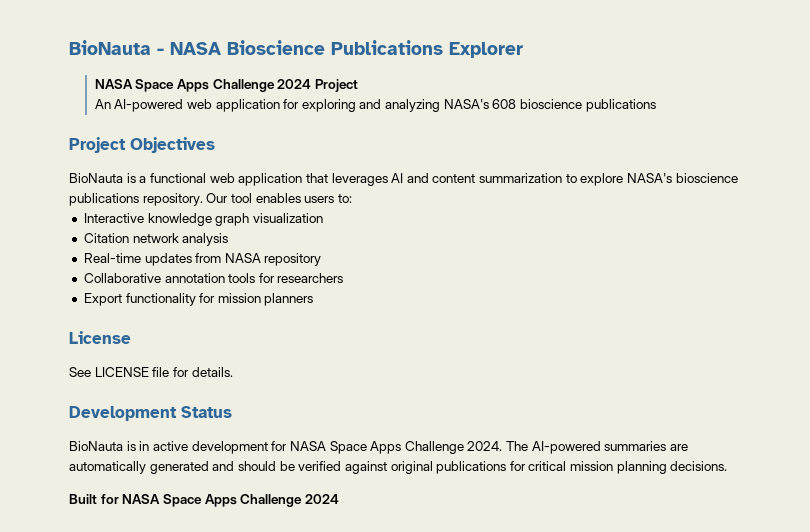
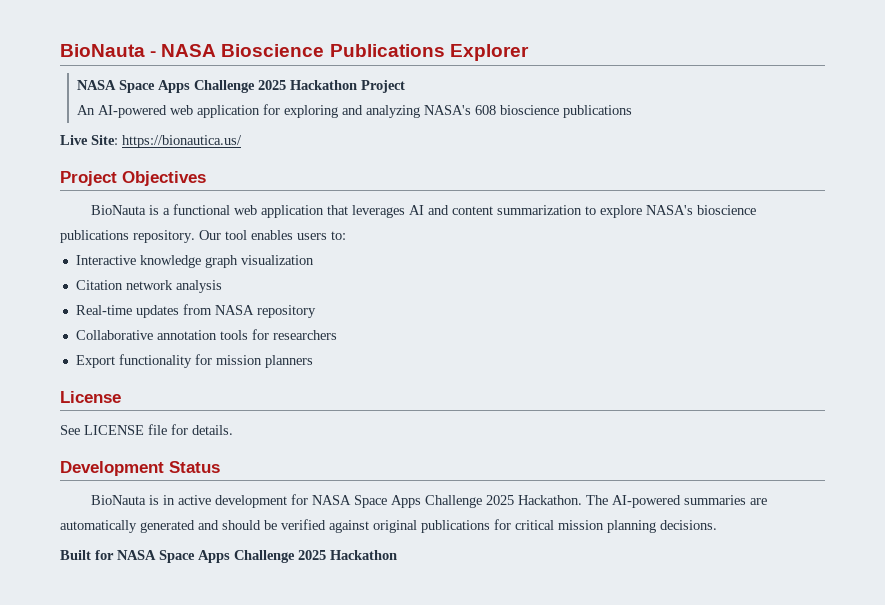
[277,79,312,89] 2024 -> [258,80,358,90] 2025 Hackathon
(656, 105) none -> [60,135,242,148] // Live Site: https://bionautica.us/
[467,441,503,451] 2024. -> [486,495,583,505] 2025 Hackathon.
[304,494,339,504] 2024 -> [298,550,397,560] 2025 Hackathon

